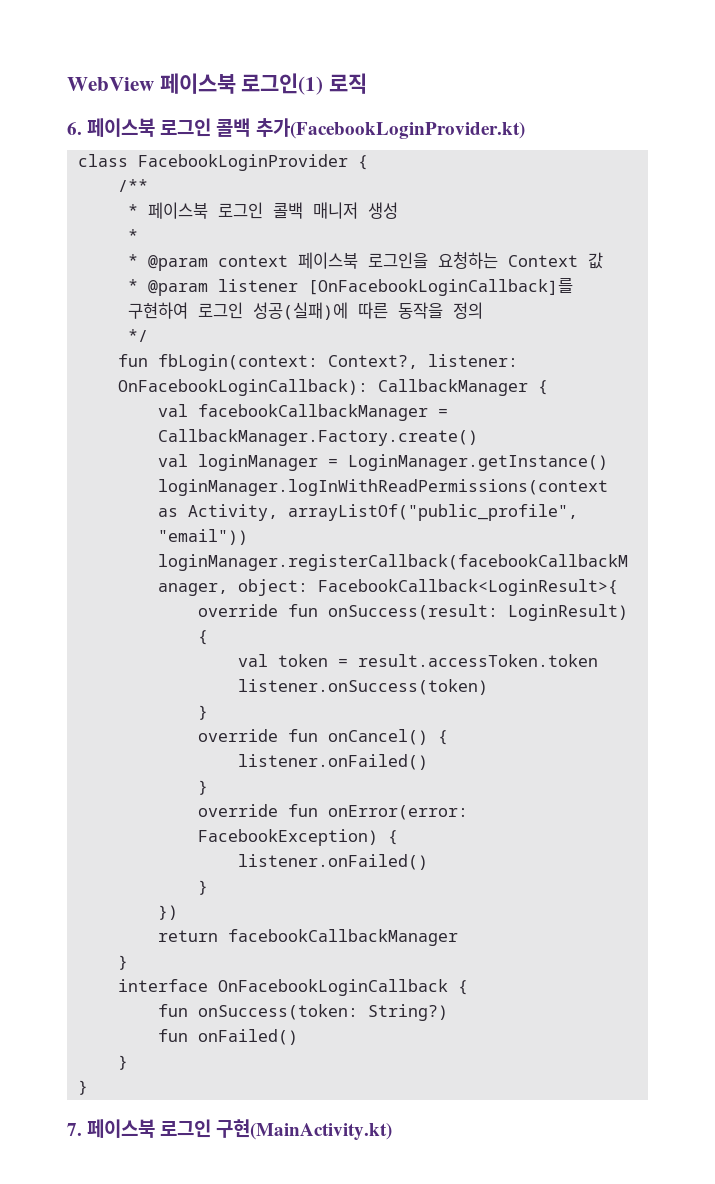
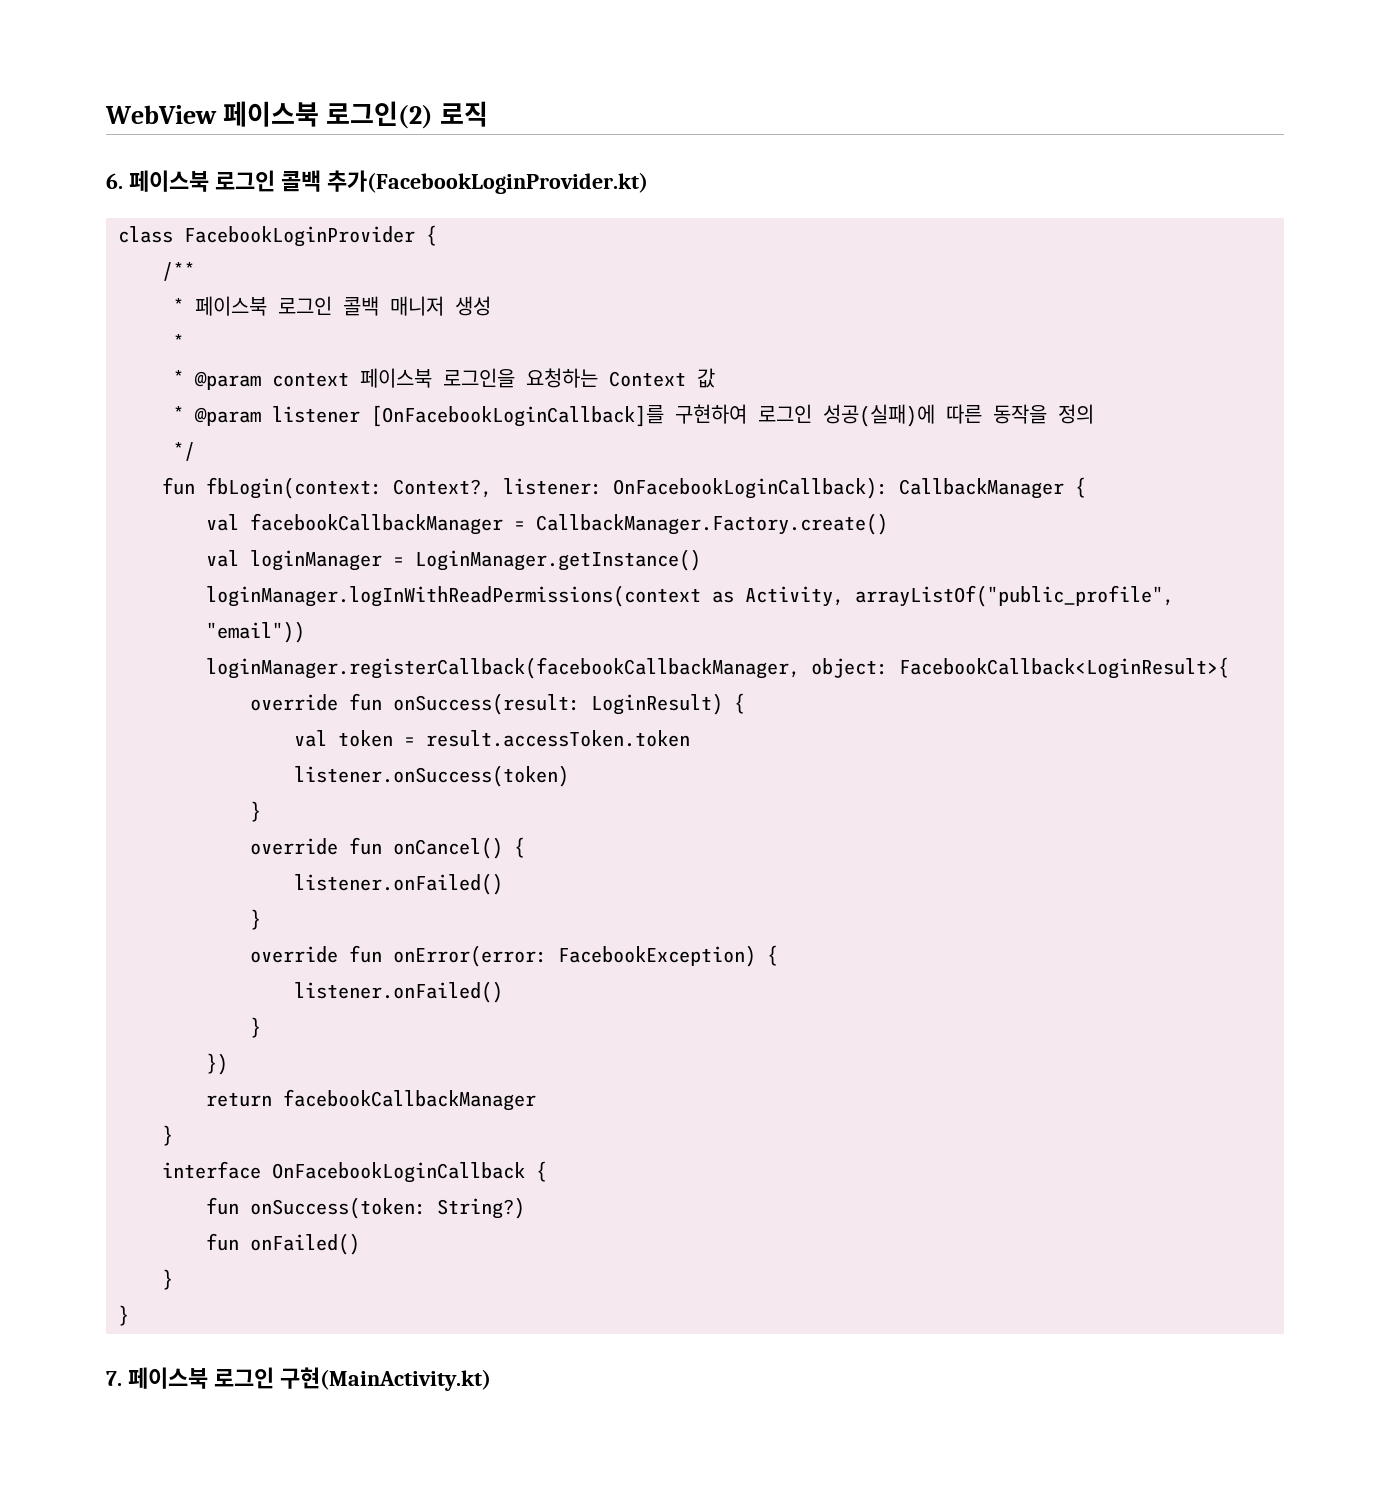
[241,73,324,95] 로그인(1) -> [326,101,434,129] 로그인(2)

